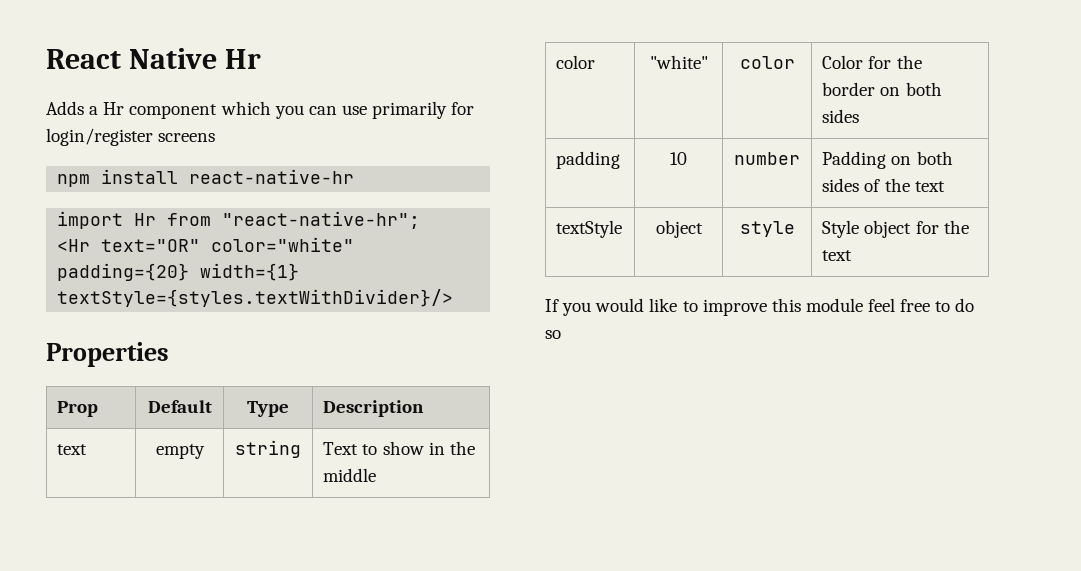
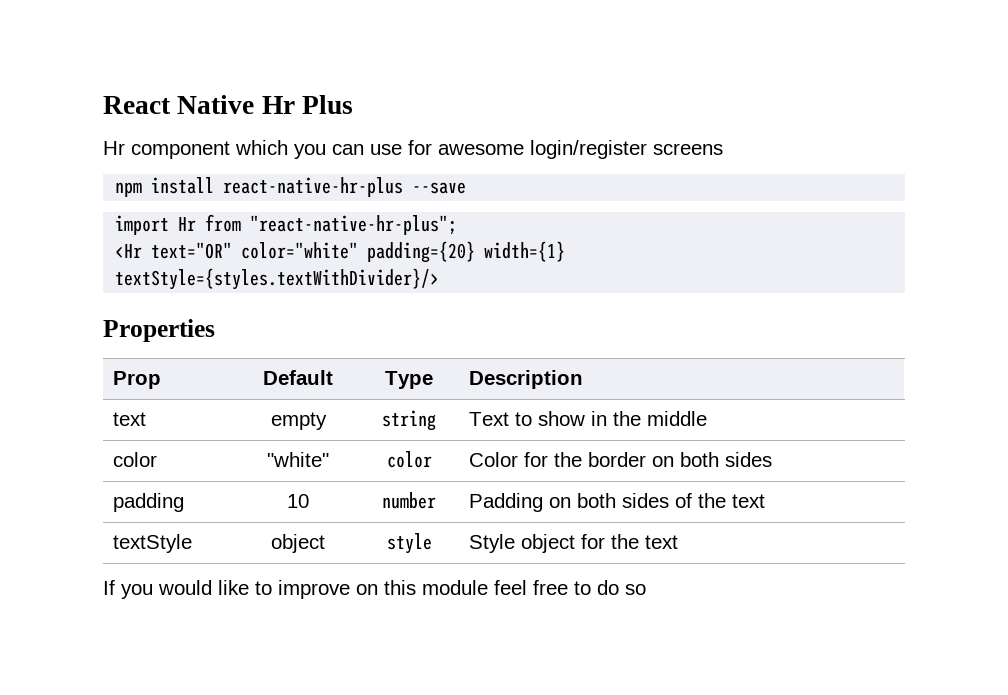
[46,101,99,115] // Adds a -> [302,95,354,114] Plus //
[372,101,475,119] primarily for -> [408,140,524,155] for awesome
[189,169,355,184] react-native-hr -> [223,177,467,197] react-native-hr-plus --save
[222,211,421,229] "react-native-hr"; -> [250,215,458,235] "react-native-hr-plus";
(767, 307) none -> [356,584,378,595] on

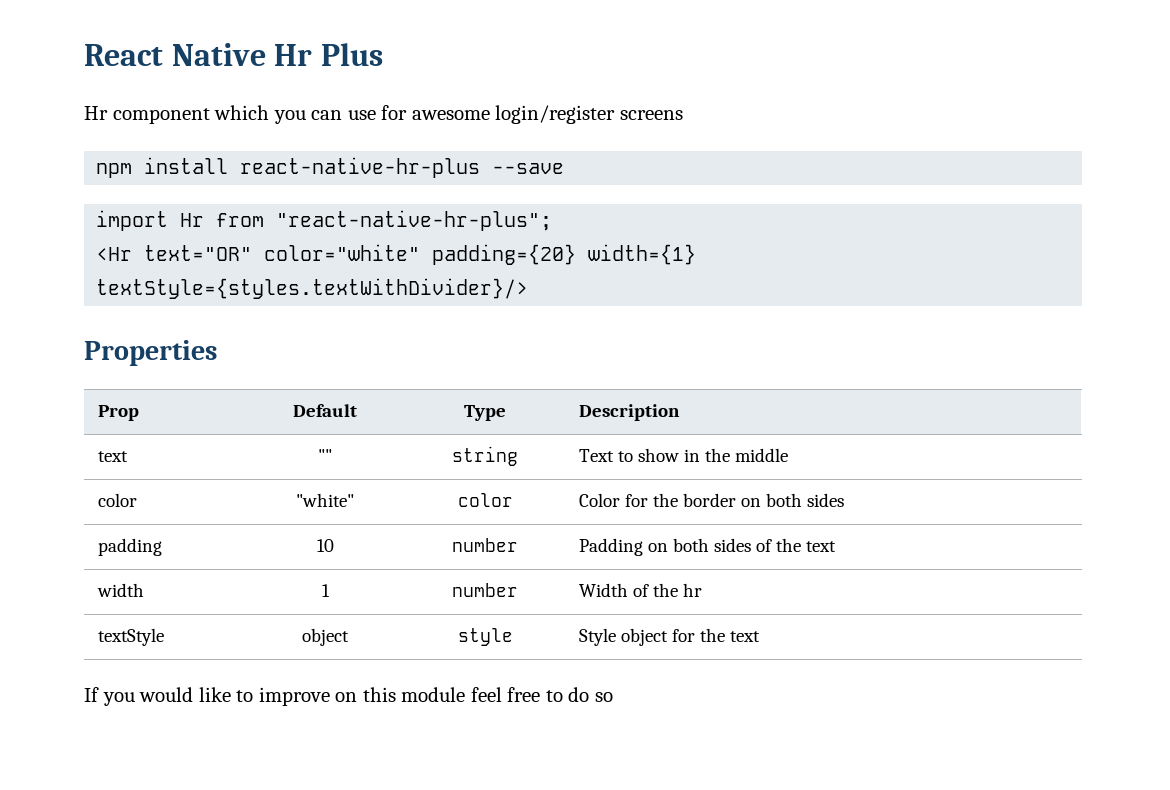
[270,412,327,430] empty -> [318,449,332,462] ""
(765, 501) none -> [97,583,145,597] [321,584,330,597] [452,583,518,597] [579,583,703,597] // width | 1 | number | Width of the hr

